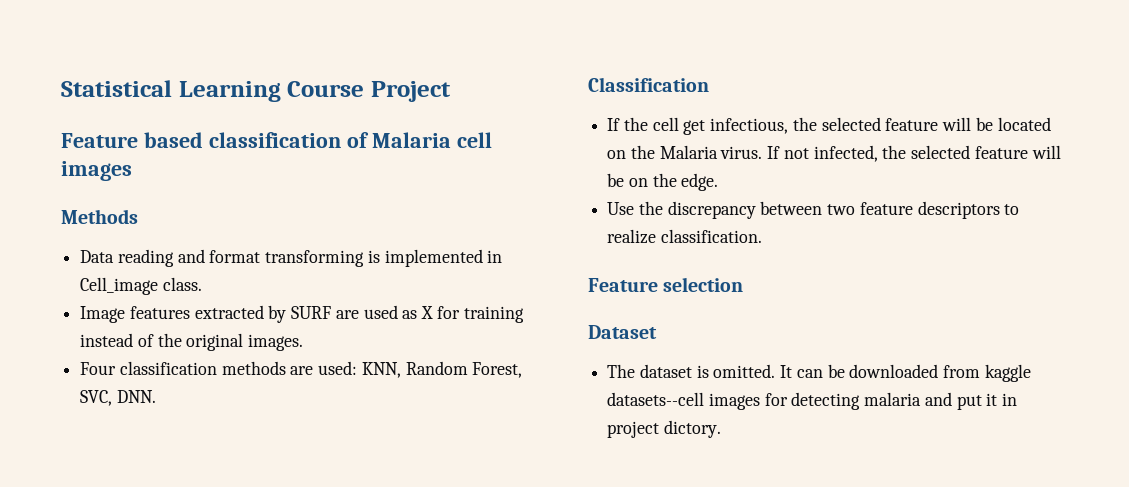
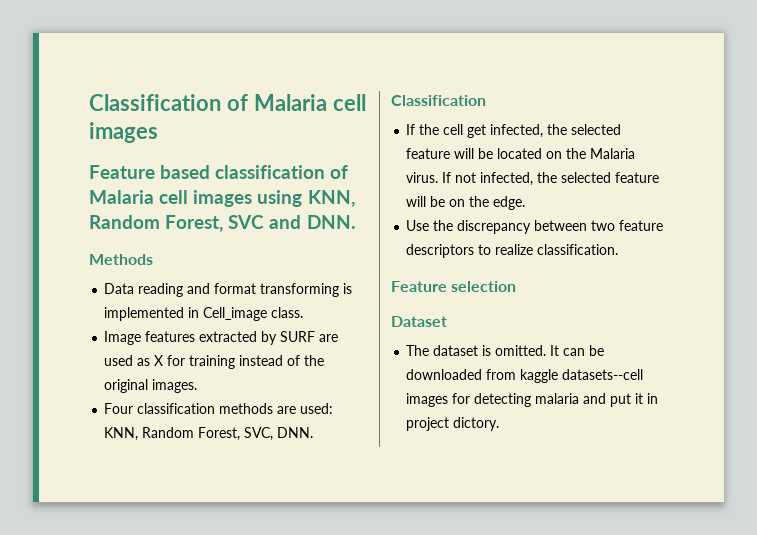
[61,80,451,102] Statistical Learning Course Project -> [89,94,366,111] [89,122,158,143] Classification of Malaria cell images
(132, 171) none -> [257,190,355,207] [89,215,356,232] using KNN, Random Forest, SVC and DNN.
[710,118,789,134] infectious, -> [490,124,544,138] infected,

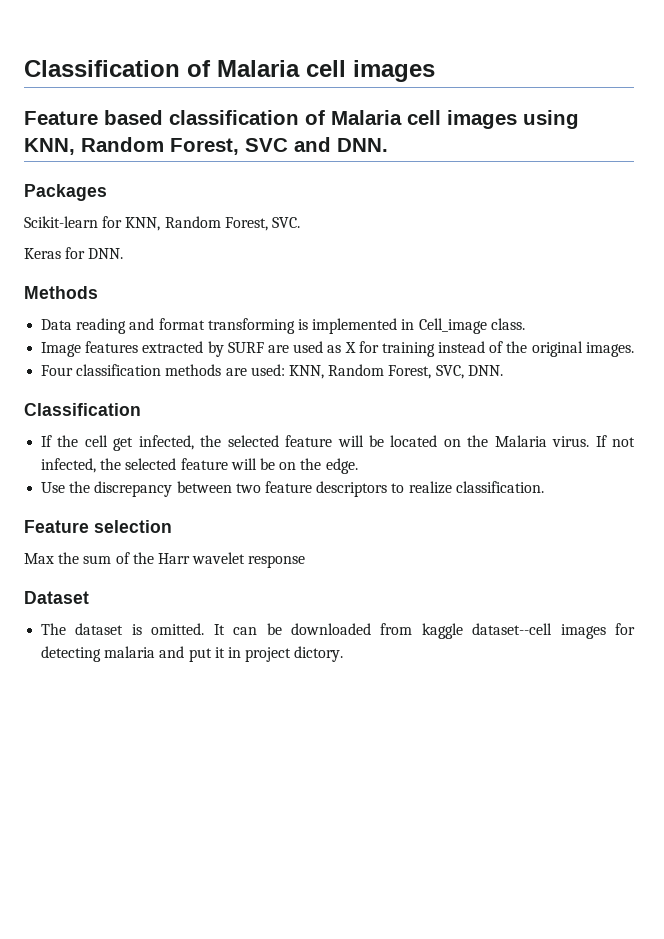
(356, 222) none -> [24,184,107,201] [24,216,300,231] [24,247,124,259] // Packages // Scikit-learn for KNN, Random Forest, SVC. // Keras for DNN.
(517, 286) none -> [24,552,306,568] // Max the sum of the Harr wavelet response
[562,369,644,380] datasets--cell -> [472,623,553,635] dataset--cell

